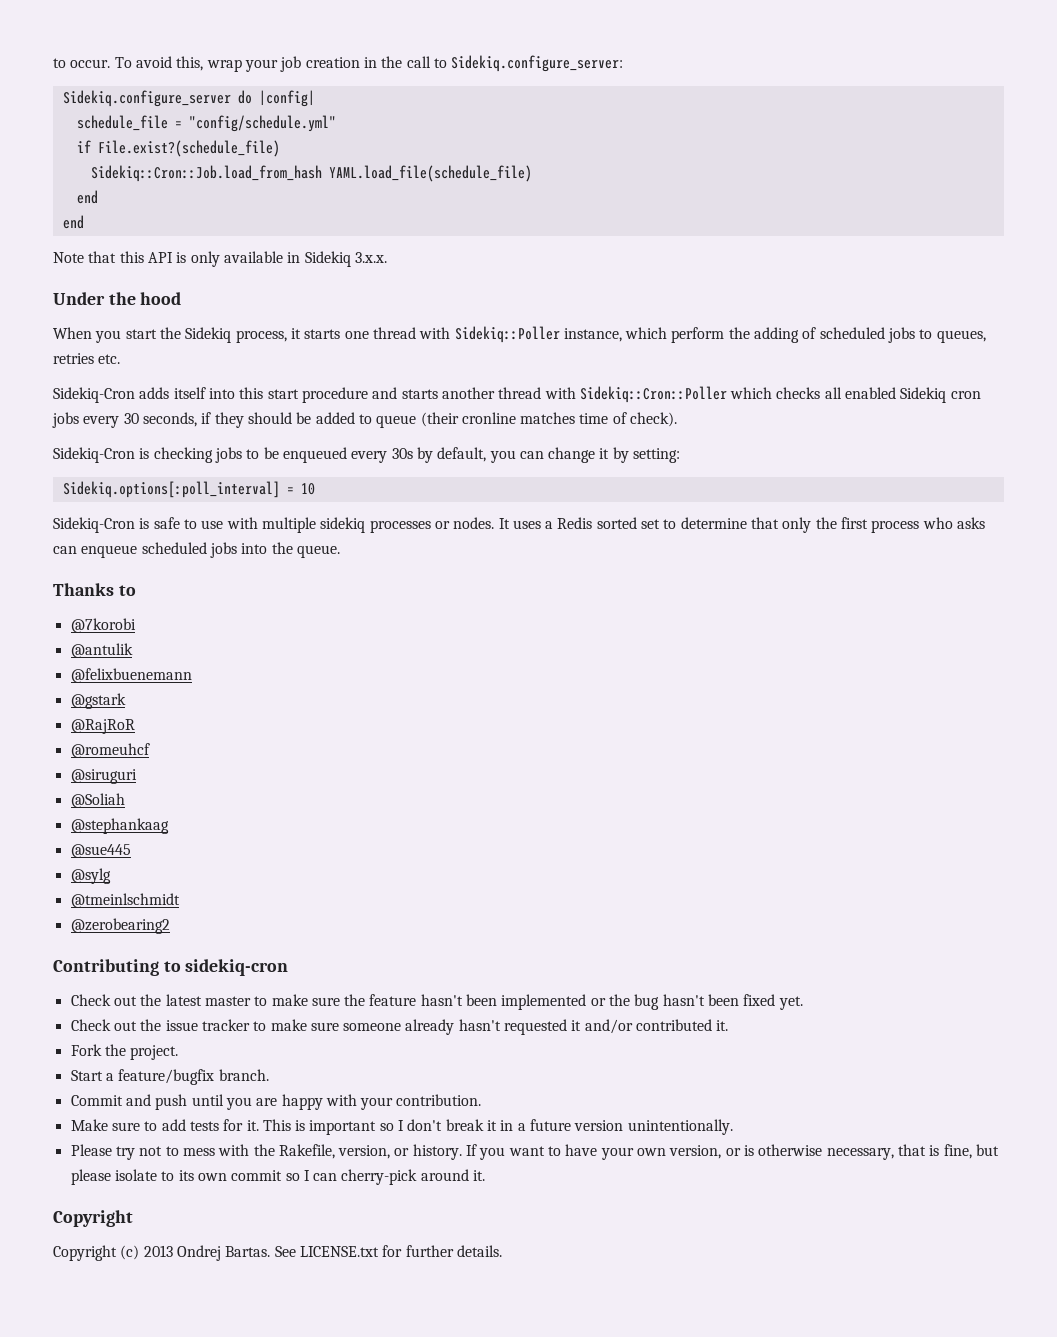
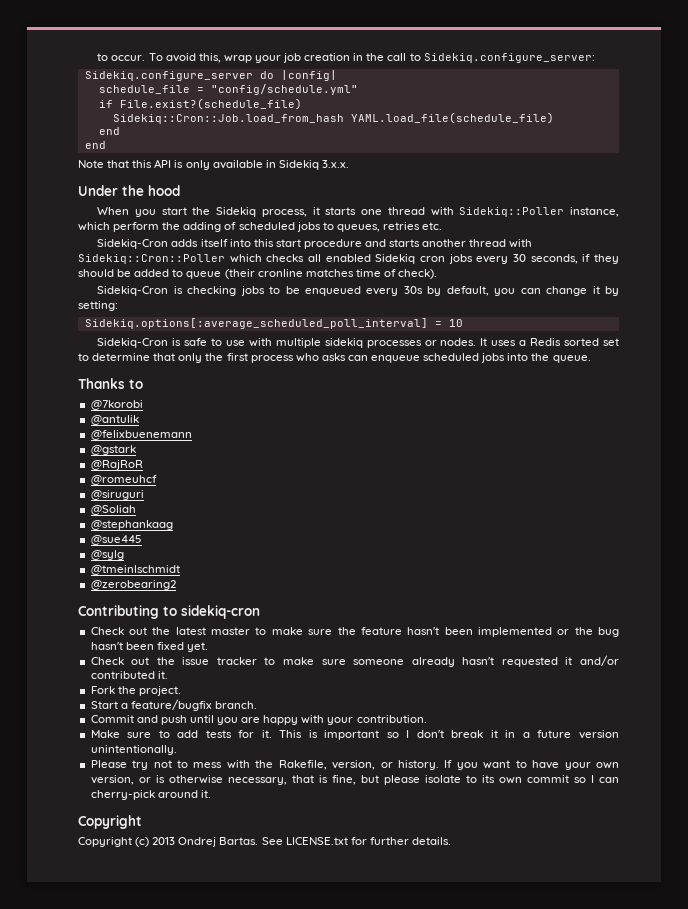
[62,481,280,498] Sidekiq.options[:poll_interval] -> [84,318,428,329] Sidekiq.options[:average_scheduled_poll_interval]

